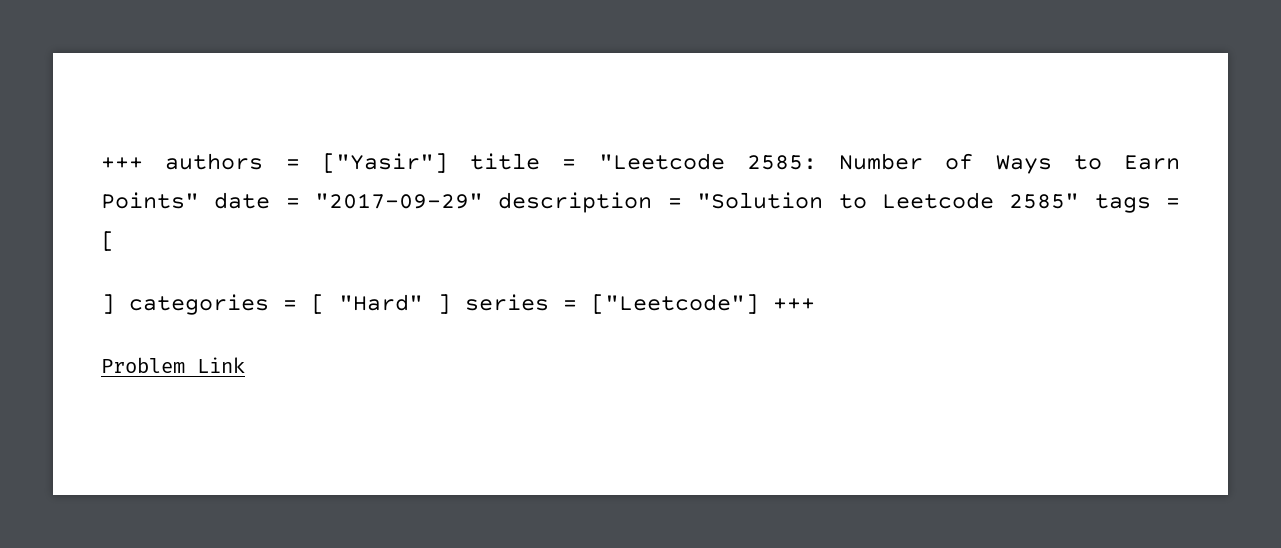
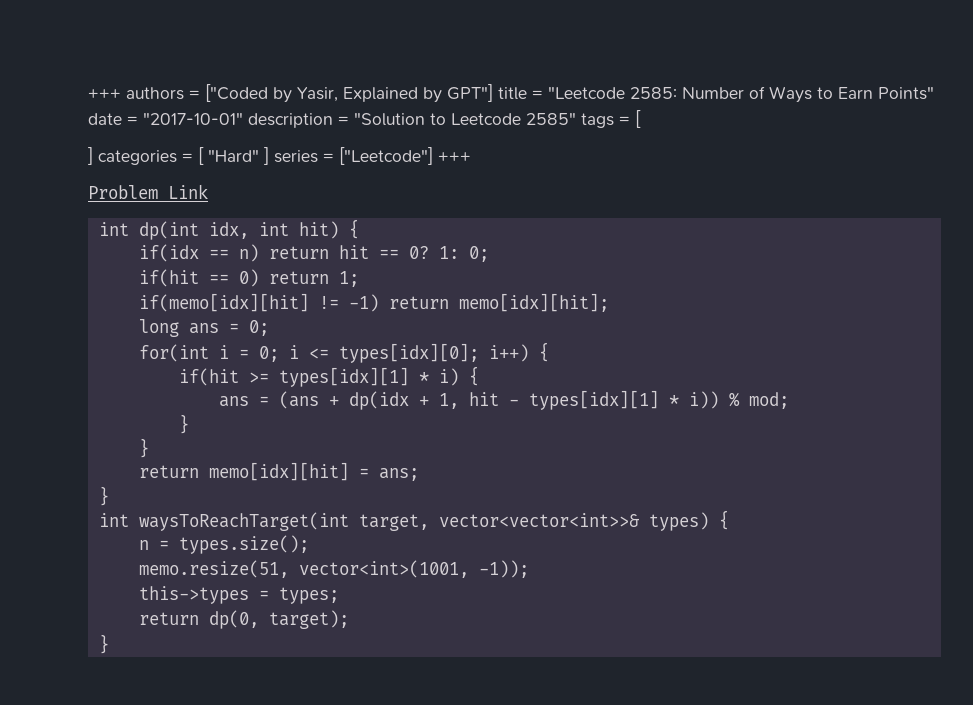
[321,153,448,173] ["Yasir"] -> [205,84,493,103] ["Coded by Yasir, Explained by GPT"]
[315,193,484,209] "2017-09-29" -> [143,112,243,125] "2017-10-01"
(245, 365) none -> [98,219,359,240] [138,244,489,262] [138,269,359,287] [138,293,609,312] [138,319,269,337] [138,342,549,363] [178,366,479,387] [218,390,789,410] [178,414,189,434] [138,438,149,458] [138,462,419,481] [98,486,109,506] [98,510,729,531] [138,535,309,554] [138,560,529,578] [138,586,339,604] [138,610,349,629] [98,634,109,654] // int dp(int idx, int hit) { // if(idx == n) return hit == 0? 1: 0; // if(hit == 0) return 1; // if(memo[idx][hit] != -1) return memo[idx][hit]; // long ans = 0; // for(int i = 0; i <= types[idx][0]; i++) { // if(hit >= types[idx][1] * i) { // ans = (ans + dp(idx + 1, hit - types[idx][1] * i)) % mod; // } // } // return memo[idx][hit] = ans; // } // int waysToReachTarget(int target, vector<vector<int>>& types) { // n = types.size(); // memo.resize(51, vector<int>(1001, -1)); // this->types = types; // return dp(0, target); // }

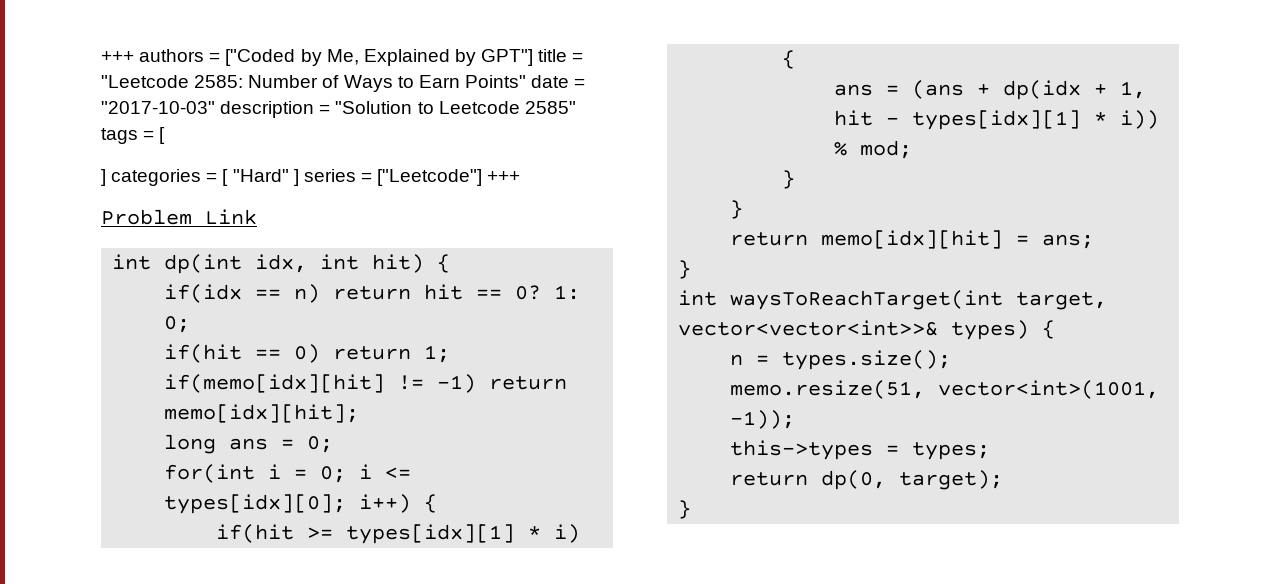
[297,87,338,102] Yasir, -> [326,49,359,65] Me,
[143,112,243,125] "2017-10-01" -> [101,101,215,114] "2017-10-03"

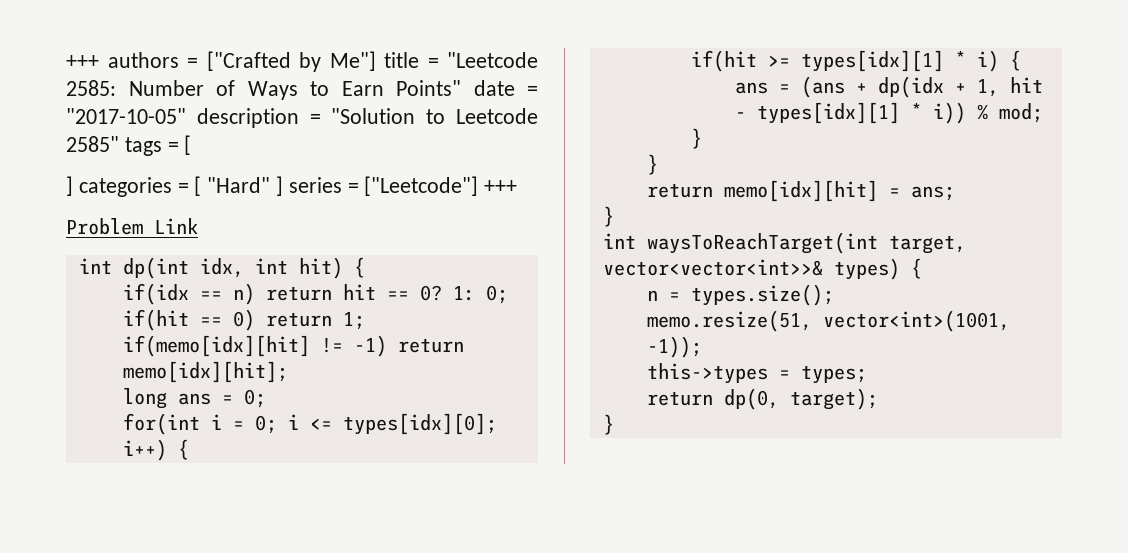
[225,49,534,66] ["Coded by Me, Explained by GPT"] -> [206,51,376,72] ["Crafted by Me"]
[101,101,215,114] "2017-10-03" -> [66,108,186,124] "2017-10-05"

